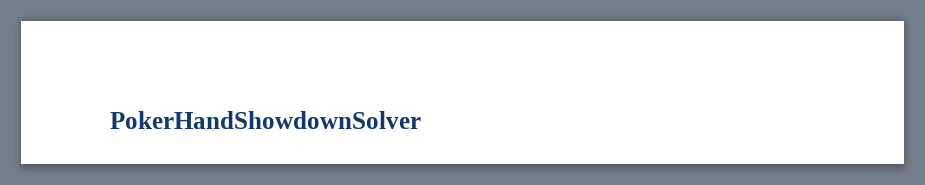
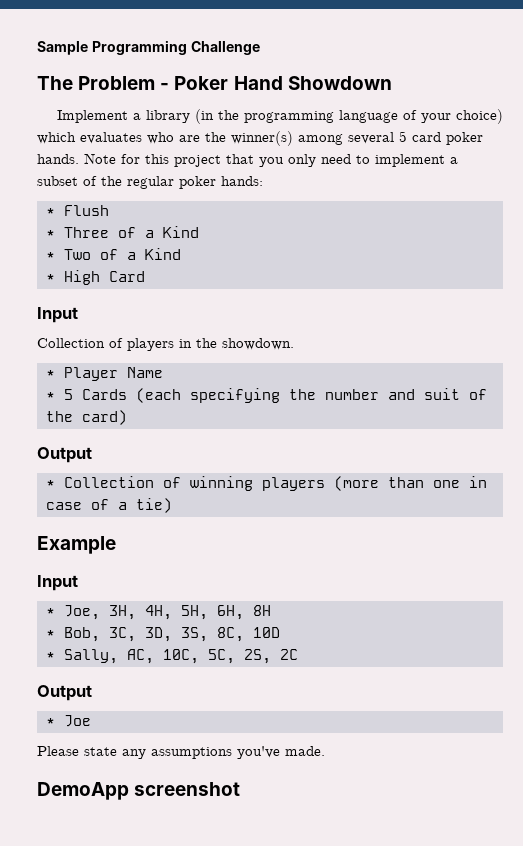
[110,111,421,129] PokerHandShowdownSolver -> [37,40,260,55] [37,76,392,90] [56,109,503,124] [37,131,483,146] [37,153,458,167] [37,176,263,189] [46,205,109,216] [46,226,199,238] [46,248,181,260] [46,270,145,285] [37,307,78,323] [37,338,294,351] [46,367,163,381] [46,388,487,403] [46,410,127,425] [37,447,92,463] [46,476,487,491] [46,498,172,513] [37,536,116,554] [37,575,78,591] [46,605,271,620] [46,627,280,642] [46,649,298,664] [37,685,92,701] [46,715,91,727] [37,746,325,759] [37,782,241,800] Sample Programming Challenge // The Problem - Poker Hand Showdown // Implement a library (in the programming language of your choice) which evaluates who are the winner(s) among several 5 card poker hands. Note for this project that you only need to implement a subset of the regular poker hands: // * Flush // * Three of a Kind // * Two of a Kind // * High Card // Input // Collection of players in the showdown. // * Player Name // * 5 Cards (each specifying the number and suit of the card) // Output // * Collection of winning players (more than one in case of a tie) // Example // Input // * Joe, 3H, 4H, 5H, 6H, 8H // * Bob, 3C, 3D, 3S, 8C, 10D // * Sally, AC, 10C, 5C, 2S, 2C // Output // * Joe // Please state any assumptions you've made. // DemoApp screenshot

